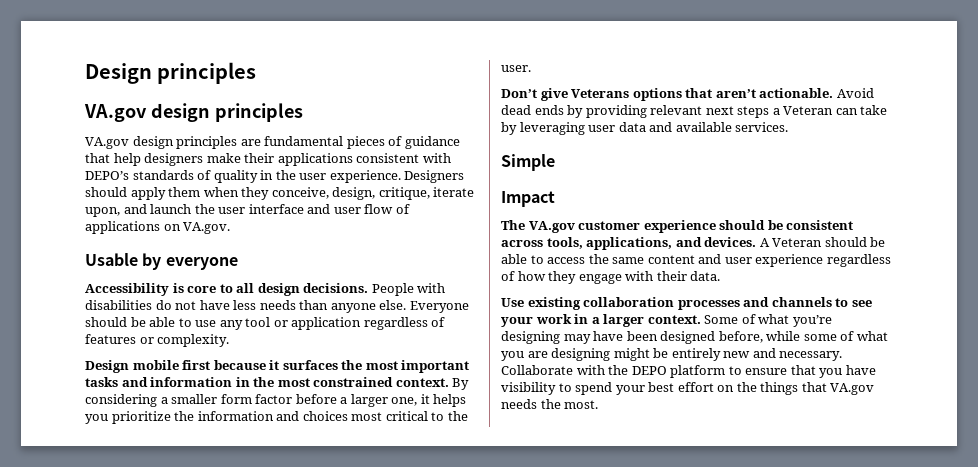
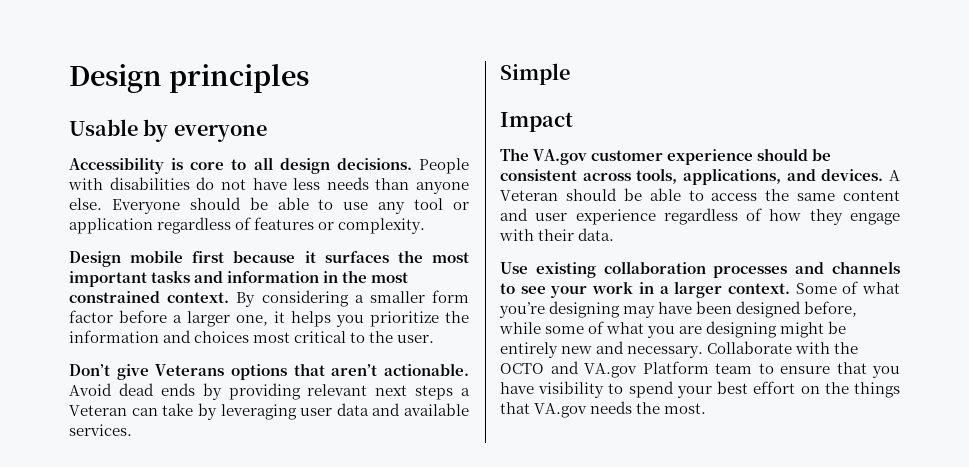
[84,103,303,122] [85,136,460,149] [85,153,451,166] [85,170,465,183] [85,187,475,200] [85,204,410,217] [85,221,231,234] // VA.gov design principles // VA.gov design principles are fundamental pieces of guidance that help designers make their applications consistent with DEPO’s standards of quality in the user experience. Designers should apply them when they conceive, design, critique, iterate upon, and launch the user interface and user flow of applications on VA.gov. -> (310, 78) none
[631,365,726,378] DEPO platform -> [500,361,752,378] OCTO and VA.gov Platform team

